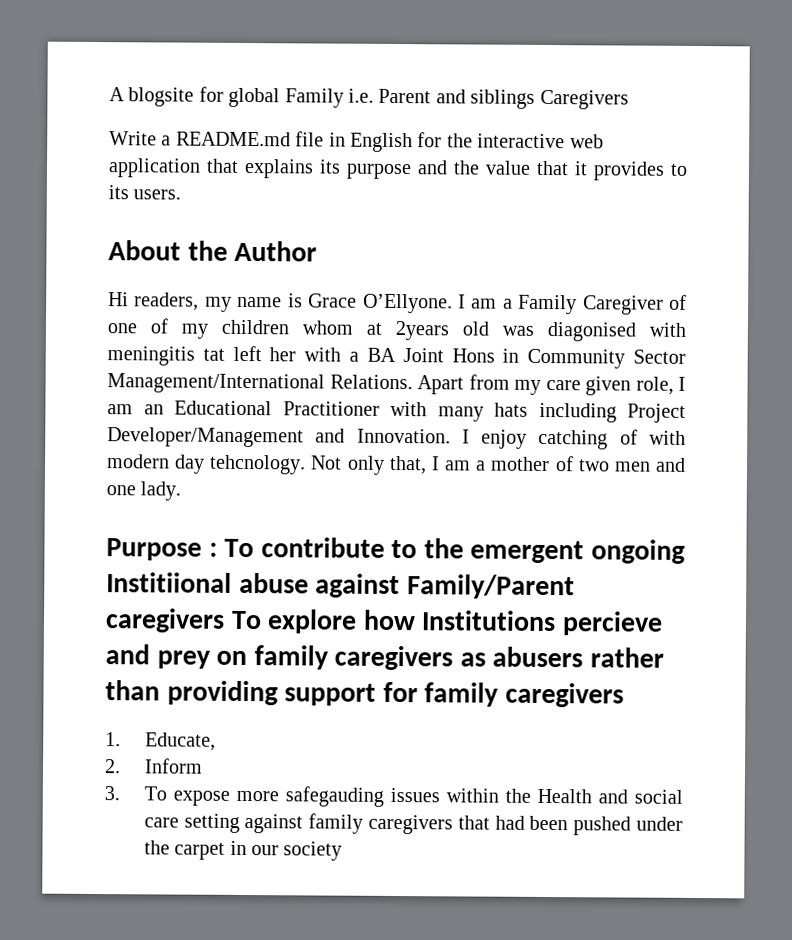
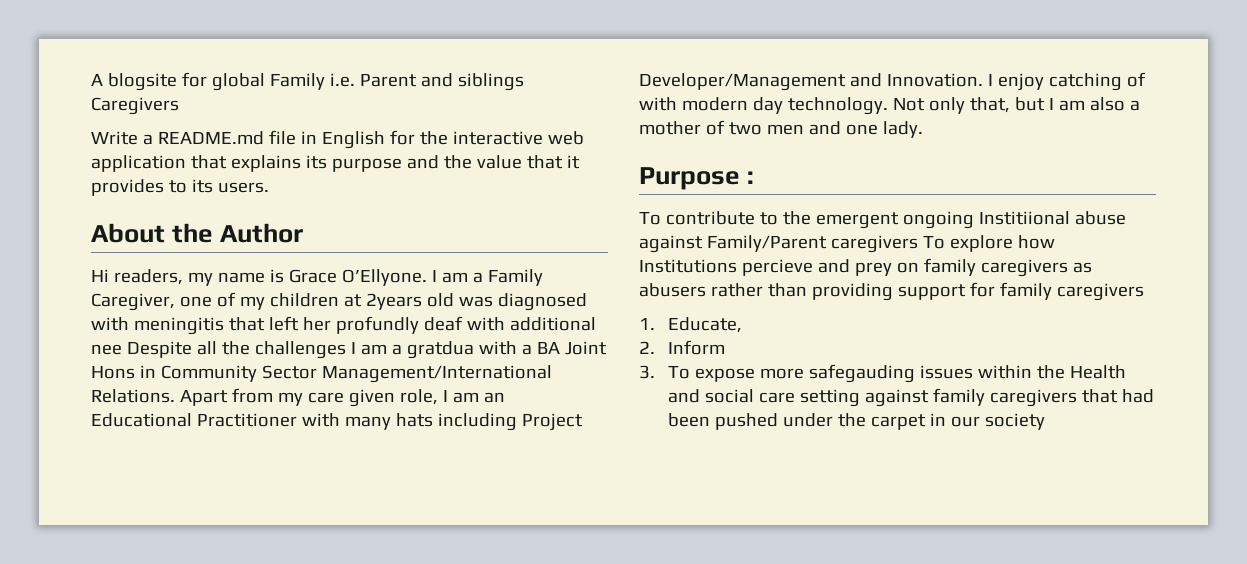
[582,294,688,315] Caregiver of -> [91,293,175,311] Caregiver,
[302,320,353,335] whom -> (339, 300) none
[547,322,636,342] diagonised -> [497,293,587,311] diagnosed
[202,348,225,361] tat -> [228,317,265,331] that
(297, 354) none -> [335,316,596,334] [91,341,474,359] profundly deaf with additional nee Despite all the challenges I am a gratdua
[209,454,307,475] tehcnology. -> [787,97,888,115] technology.
[430,456,472,471] I am -> [1014,97,1125,111] but I am also
(218, 549) none -> (755, 177) //

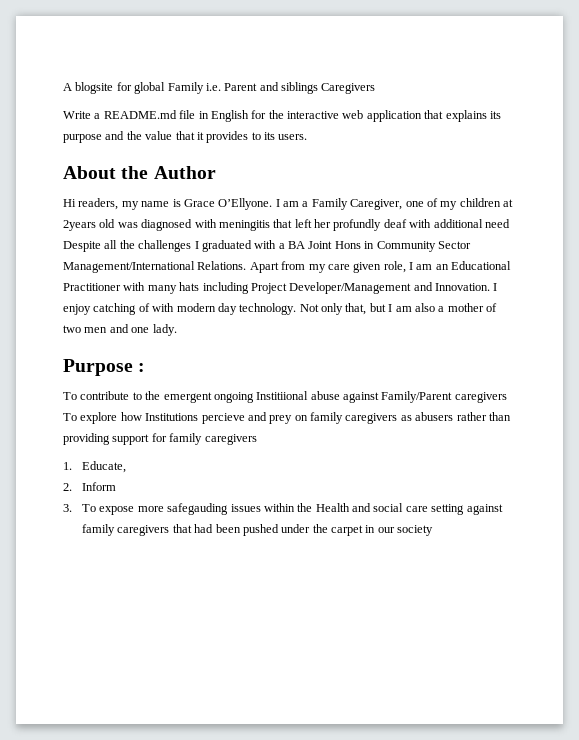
[91,344,122,355] nee -> [484,219,510,228] need
[360,341,474,359] am a gratdua -> [201,240,252,252] graduated

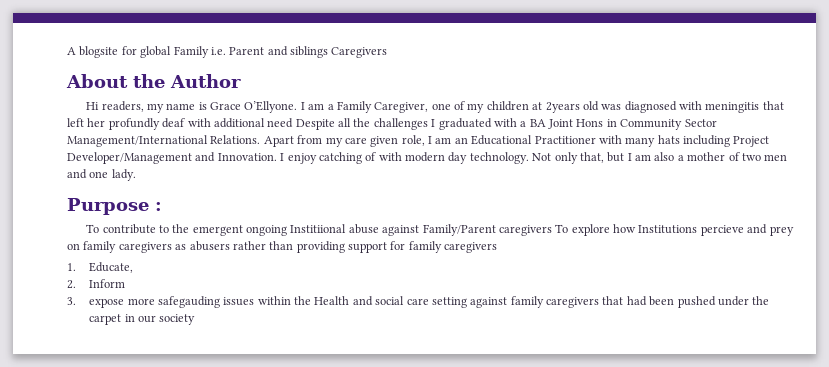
[63,110,501,122] [63,131,308,143] // Write a README.md file in English for the interactive web application that explains its purpose and the value that it provides to its users. -> (388, 52) none
[82,504,97,512] To -> (76, 301) none

